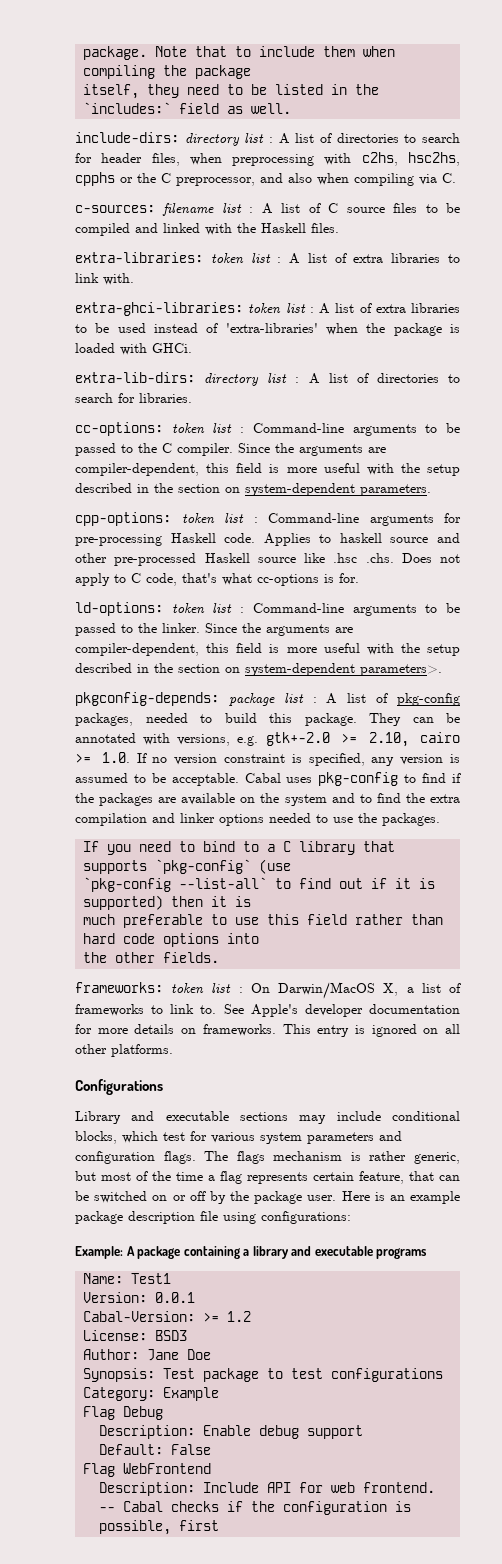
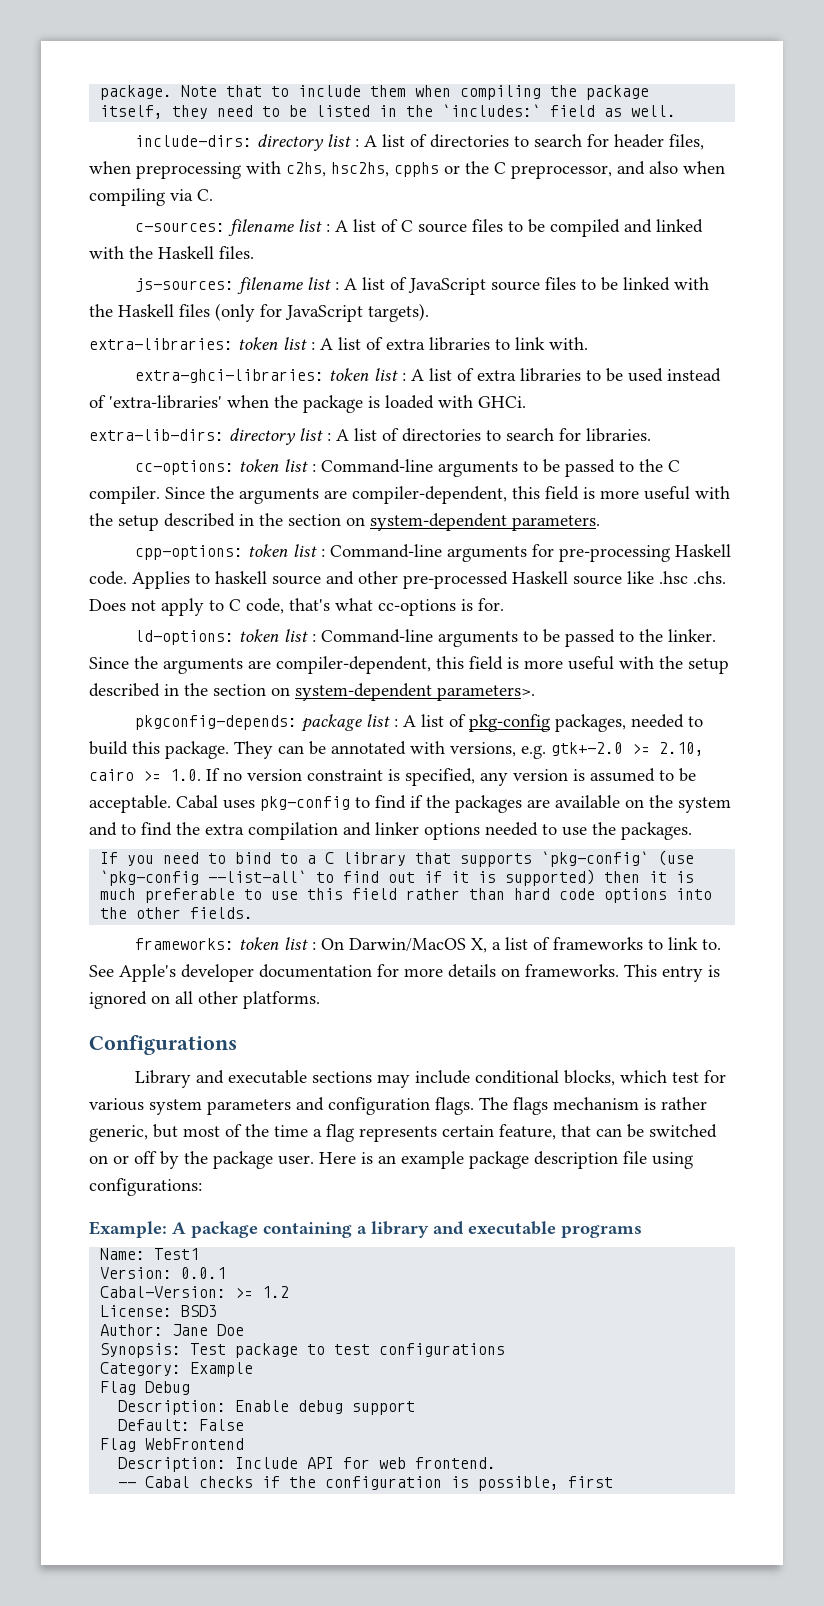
(339, 228) none -> [134,277,709,295] [89,303,429,322] // js-sources: filename list : A list of JavaScript source files to be linked with the Haskell files (only for JavaScript targets).

